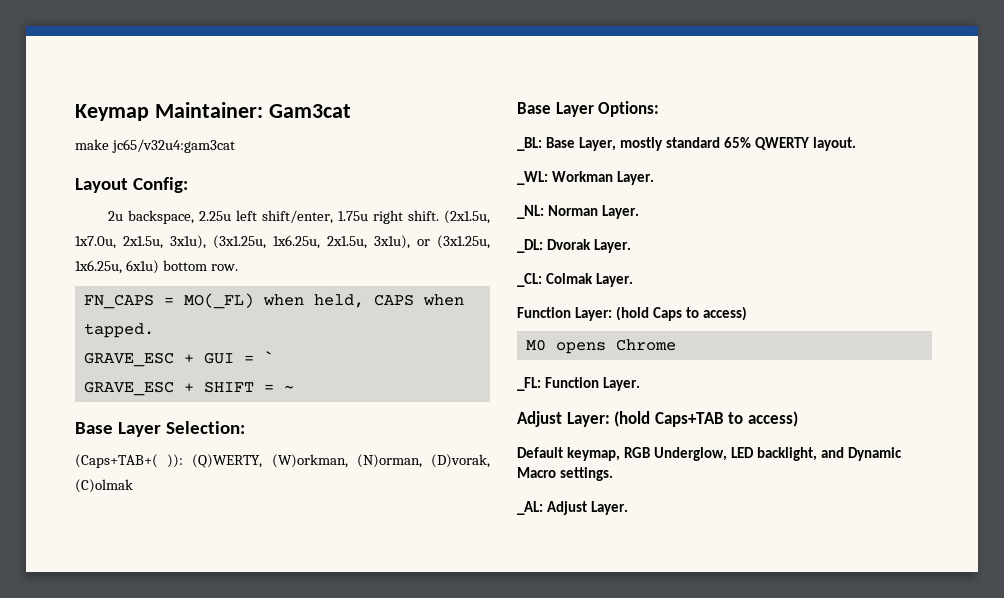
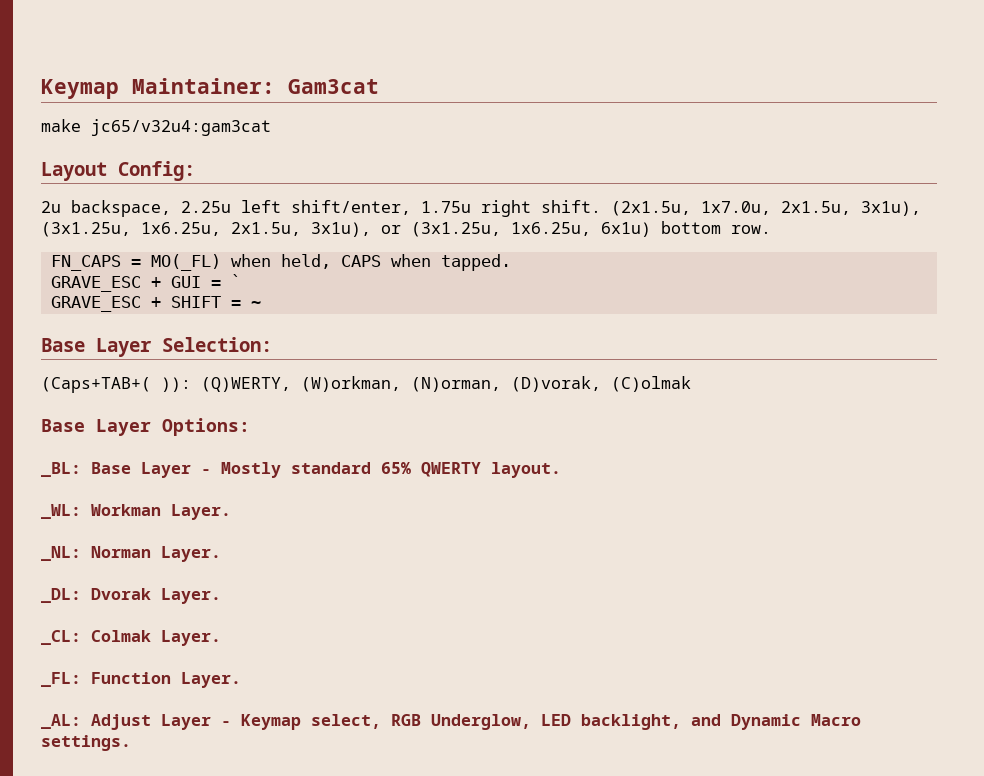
[579,137,664,151] Layer, mostly -> [141,462,281,478] Layer - Mostly
[517,306,748,321] [525,339,676,354] [517,377,641,391] [517,411,798,427] [517,447,621,461] Function Layer: (hold Caps to access) // M0 opens Chrome // _FL: Function Layer. // Adjust Layer: (hold Caps+TAB to access) // Default keymap, -> [41,672,241,688] [41,714,381,730] _FL: Function Layer. // _AL: Adjust Layer - Keymap select,
[517,501,629,515] // _AL: Adjust Layer. -> (131, 743) none

